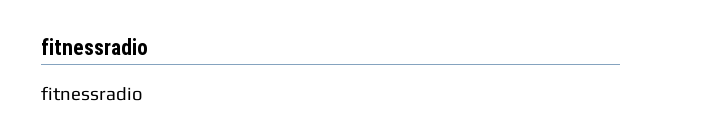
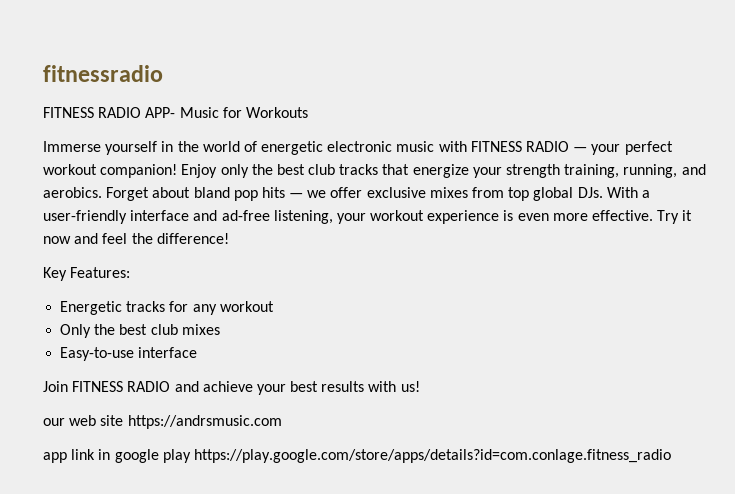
[41,86,143,101] fitnessradio -> [43,107,308,118] [43,141,673,155] [43,164,706,178] [43,187,650,201] [43,210,693,224] [43,233,229,244] [43,267,131,281] [60,301,274,315] [60,324,220,338] [60,347,198,361] [43,381,420,395] [43,415,282,429] [43,449,671,463] FITNESS RADIO APP- Music for Workouts // Immerse yourself in the world of energetic electronic music with FITNESS RADIO — your perfect workout companion! Enjoy only the best club tracks that energize your strength training, running, and aerobics. Forget about bland pop hits — we offer exclusive mixes from top global DJs. With a user-friendly interface and ad-free listening, your workout experience is even more effective. Try it now and feel the difference! // Key Features: // Energetic tracks for any workout // Only the best club mixes // Easy-to-use interface // Join FITNESS RADIO and achieve your best results with us! // our web site https://andrsmusic.com // app link in google play https://play.google.com/store/apps/details?id=com.conlage.fitness_radio

